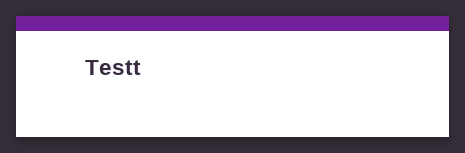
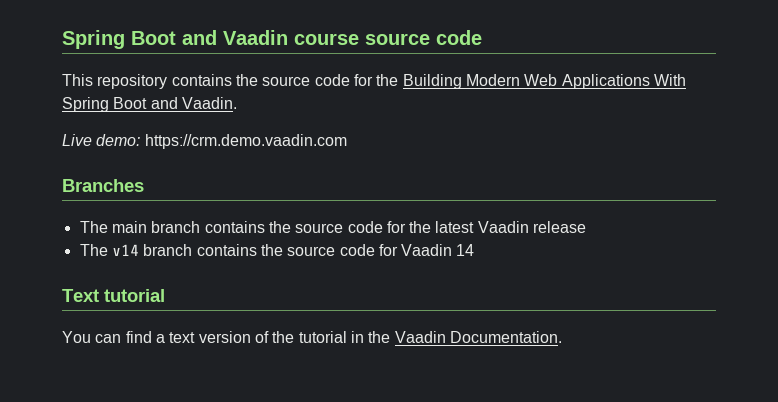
[85,60,141,75] Testt -> [62,30,482,49] [62,74,686,89] [62,97,237,112] [62,134,347,149] [62,179,144,192] [79,221,587,233] [79,244,475,256] [62,289,165,302] [62,331,562,343] Spring Boot and Vaadin course source code // This repository contains the source code for the Building Modern Web Applications With Spring Boot and Vaadin. // Live demo: https://crm.demo.vaadin.com // Branches // The main branch contains the source code for the latest Vaadin release // The v14 branch contains the source code for Vaadin 14 // Text tutorial // You can find a text version of the tutorial in the Vaadin Documentation.

